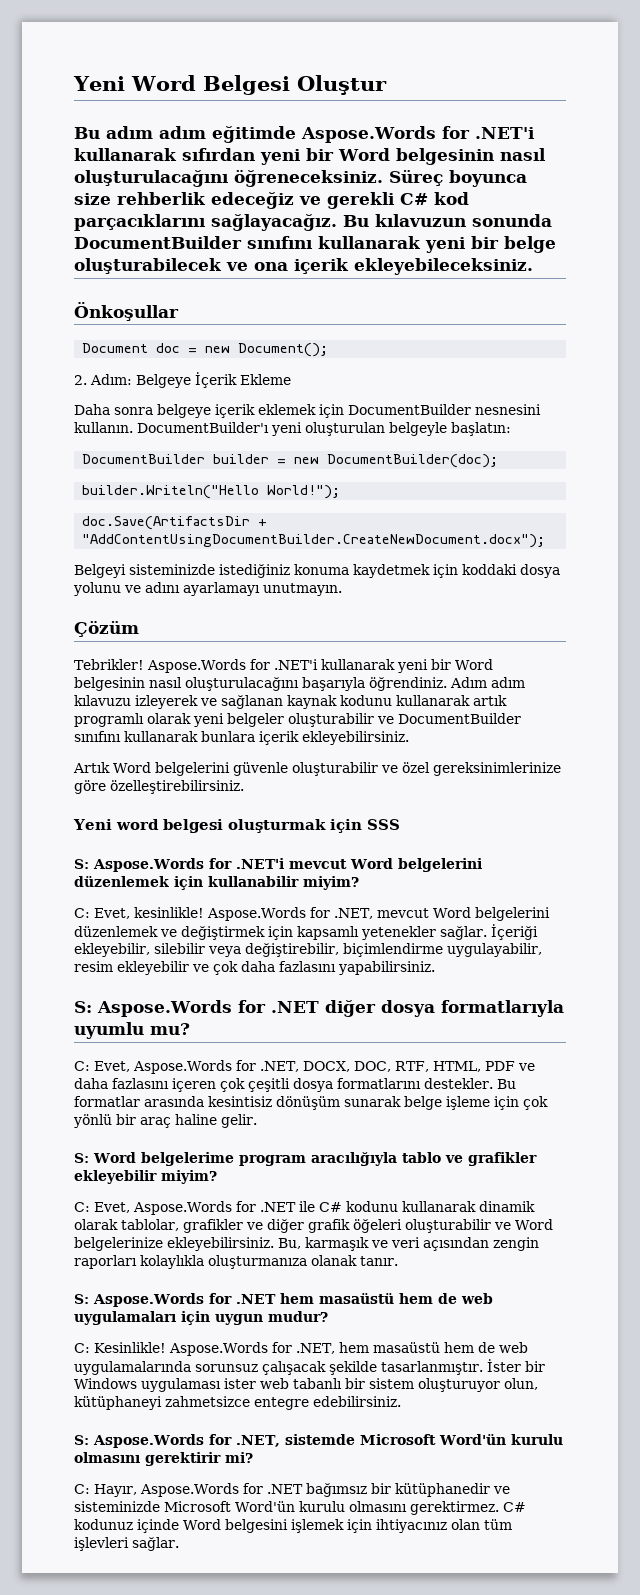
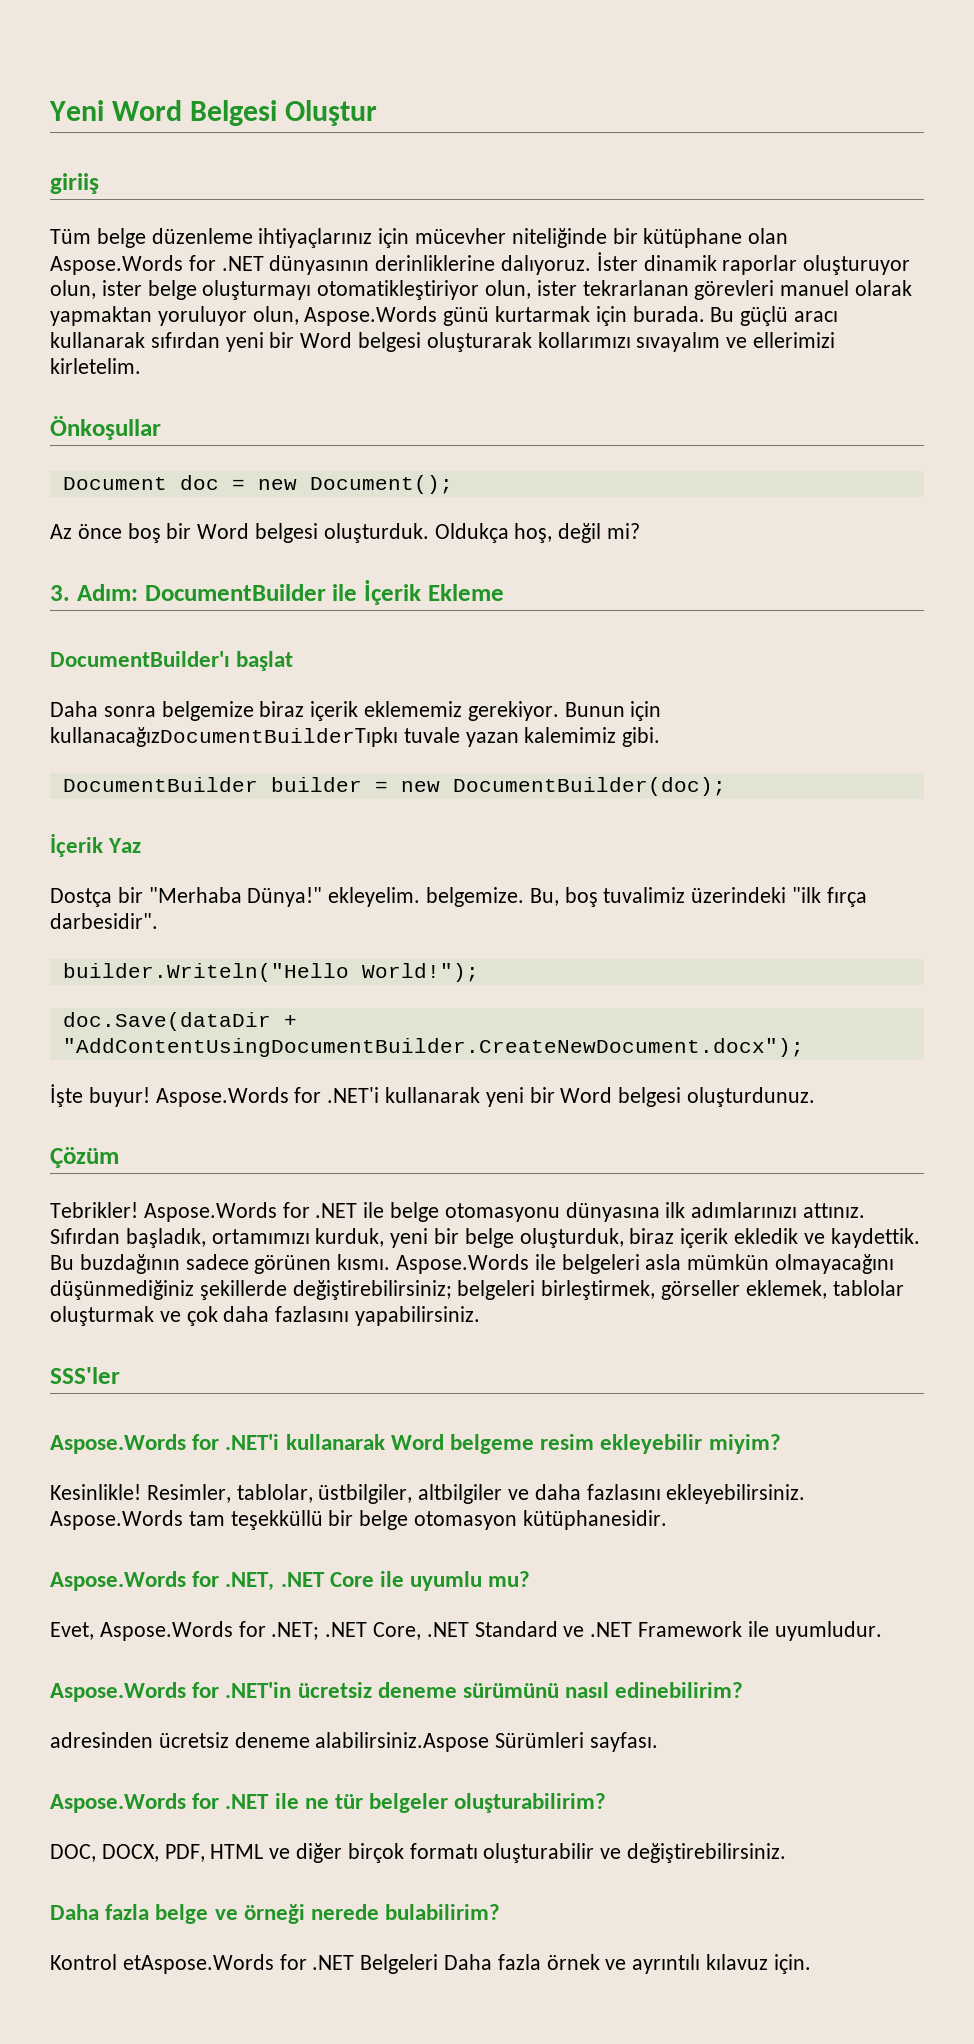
[74,126,535,143] Bu adım adım eğitimde Aspose.Words for .NET'i -> [50,173,99,194] [50,228,789,248] [50,252,911,275] [50,280,913,300] [50,306,839,326] giriiş // Tüm belge düzenleme ihtiyaçlarınız için mücevher niteliğinde bir kütüphane olan Aspose.Words for .NET dünyasının derinliklerine dalıyoruz. İster dinamik raporlar oluşturuyor olun, ister belge oluşturmayı otomatikleştiriyor olun, ister tekrarlanan görevleri manuel olarak yapmaktan yoruluyor olun, Aspose.Words günü kurtarmak için burada. Bu güçlü aracı
[395,148,546,165] [74,170,527,187] [74,192,469,209] [74,214,552,231] [74,236,556,253] [74,258,533,275] belgesinin nasıl oluşturulacağını öğreneceksiniz. Süreç boyunca size rehberlik edeceğiz ve gerekli C# kod parçacıklarını sağlayacağız. Bu kılavuzun sonunda DocumentBuilder sınıfını kullanarak yeni bir belge oluşturabilecek ve ona içerik ekleyebileceksiniz. -> [358,332,836,352] [50,358,141,374] belgesi oluşturarak kollarımızı sıvayalım ve ellerimizi kirletelim.
[74,374,191,388] 2. Adım: Belgeye -> [50,523,641,543] [50,584,358,601] Az önce boş bir Word belgesi oluşturduk. Oldukça hoş, değil mi? // 3. Adım: DocumentBuilder ile
(291, 379) none -> [50,651,294,671] // DocumentBuilder'ı başlat
[157,404,541,418] [74,422,511,436] belgeye içerik eklemek için DocumentBuilder nesnesini kullanın. DocumentBuilder'ı yeni oluşturulan belgeyle başlatın: -> [161,701,662,721] [50,727,661,747] belgemize biraz içerik eklememiz gerekiyor. Bunun için kullanacağızDocumentBuilderTıpkı tuvale yazan kalemimiz gibi.
(499, 461) none -> [50,834,142,857] [50,887,867,907] [50,913,158,929] // İçerik Yaz // Dostça bir "Merhaba Dünya!" ekleyelim. belgemize. Bu, boş tuvalimiz üzerindeki "ilk fırça darbesidir".
[82,516,251,530] doc.Save(ArtifactsDir -> [62,1012,271,1031] doc.Save(dataDir
[74,564,560,578] [73,582,342,596] [74,621,139,637] [74,659,144,670] Belgeyi sisteminizde istediğiniz konuma kaydetmek için koddaki dosya yolunu ve adını ayarlamayı unutmayın. // Çözüm // Tebrikler! -> [50,1084,150,1107] İşte buyur!
[74,677,525,691] [74,695,507,709] [74,713,521,727] [74,731,409,745] [73,762,561,776] [74,780,244,794] [73,819,400,833] [74,858,482,872] [74,876,359,890] [74,907,550,921] [74,924,538,940] [74,943,542,957] [74,961,189,975] belgesinin nasıl oluşturulacağını başarıyla öğrendiniz. Adım adım kılavuzu izleyerek ve sağlanan kaynak kodunu kullanarak artık programlı olarak yeni belgeler oluşturabilir ve DocumentBuilder sınıfını kullanarak bunlara içerik ekleyebilirsiniz. // Artık Word belgelerini güvenle oluşturabilir ve özel gereksinimlerinize göre özelleştirebilirsiniz. // Yeni word belgesi oluşturmak için SSS // S: Aspose.Words for .NET'i mevcut Word belgelerini düzenlemek için kullanabilir miyim? // C: Evet, kesinlikle! Aspose.Words for .NET, mevcut Word belgelerini düzenlemek ve değiştirmek için kapsamlı yetenekler sağlar. İçeriği ekleyebilir, silebilir veya değiştirebilir, biçimlendirme uygulayabilir, resim ekleyebilir -> [618,1087,816,1107] [50,1147,119,1168] [50,1202,866,1222] [50,1228,920,1248] [50,1254,895,1274] [50,1280,904,1300] [50,1306,154,1326] belgesi oluşturdunuz. // Çözüm // Tebrikler! Aspose.Words for .NET ile belge otomasyonu dünyasına ilk adımlarınızı attınız. Sıfırdan başladık, ortamımızı kurduk, yeni bir belge oluşturduk, biraz içerik ekledik ve kaydettik. Bu buzdağının sadece görünen kısmı. Aspose.Words ile belgeleri asla mümkün olmayacağını düşünmediğiniz şekillerde değiştirebilirsiniz; belgeleri birleştirmek, görseller eklemek, tablolar oluşturmak
[74,1000,564,1017] S: Aspose.Words for .NET diğer dosya formatlarıyla -> [50,1367,120,1384] [50,1434,781,1454] [50,1484,806,1504] [50,1510,667,1530] [50,1571,405,1591] SSS'ler // Aspose.Words for .NET'i kullanarak Word belgeme resim ekleyebilir miyim? // Kesinlikle! Resimler, tablolar, üstbilgiler, altbilgiler ve daha fazlasını ekleyebilirsiniz. Aspose.Words tam teşekküllü bir belge otomasyon kütüphanesidir. // Aspose.Words for .NET, .NET Core ile
[74,1060,535,1074] [74,1078,516,1092] [74,1096,548,1110] [73,1114,257,1128] [74,1152,537,1166] [74,1170,217,1184] [74,1201,535,1215] [74,1219,553,1233] [74,1237,539,1251] [74,1255,398,1269] [74,1293,493,1307] [74,1311,328,1325] [74,1342,528,1356] [74,1359,545,1375] [74,1378,538,1392] [74,1396,401,1410] [74,1434,563,1448] [74,1452,253,1466] [74,1483,510,1497] [74,1501,526,1515] [74,1519,512,1533] [74,1537,179,1551] C: Evet, Aspose.Words for .NET, DOCX, DOC, RTF, HTML, PDF ve daha fazlasını içeren çok çeşitli dosya formatlarını destekler. Bu formatlar arasında kesintisiz dönüşüm sunarak belge işleme için çok yönlü bir araç haline gelir. // S: Word belgelerime program aracılığıyla tablo ve grafikler ekleyebilir miyim? // C: Evet, Aspose.Words for .NET ile C# kodunu kullanarak dinamik olarak tablolar, grafikler ve diğer grafik öğeleri oluşturabilir ve Word belgelerinize ekleyebilirsiniz. Bu, karmaşık ve veri açısından zengin raporları kolaylıkla oluşturmanıza olanak tanır. // S: Aspose.Words for .NET hem masaüstü hem de web uygulamaları için uygun mudur? // C: Kesinlikle! Aspose.Words for .NET, hem masaüstü hem de web uygulamalarında sorunsuz çalışacak şekilde tasarlanmıştır. İster bir Windows uygulaması ister web tabanlı bir sistem oluşturuyor olun, kütüphaneyi zahmetsizce entegre edebilirsiniz. // S: Aspose.Words for .NET, sistemde Microsoft Word'ün kurulu olmasını gerektirir mi? // C: Hayır, Aspose.Words for .NET bağımsız bir kütüphanedir ve sisteminizde Microsoft Word'ün kurulu olmasını gerektirmez. C# kodunuz içinde Word belgesini işlemek için ihtiyacınız olan tüm işlevleri sağlar. -> [50,1621,882,1641] [50,1682,744,1702] [50,1732,659,1752] [50,1793,607,1813] [50,1843,787,1863] [50,1904,501,1924] [50,1954,811,1974] Evet, Aspose.Words for .NET; .NET Core, .NET Standard ve .NET Framework ile uyumludur. // Aspose.Words for .NET'in ücretsiz deneme sürümünü nasıl edinebilirim? // adresinden ücretsiz deneme alabilirsiniz.Aspose Sürümleri sayfası. // Aspose.Words for .NET ile ne tür belgeler oluşturabilirim? // DOC, DOCX, PDF, HTML ve diğer birçok formatı oluşturabilir ve değiştirebilirsiniz. // Daha fazla belge ve örneği nerede bulabilirim? // Kontrol etAspose.Words for .NET Belgeleri Daha fazla örnek ve ayrıntılı kılavuz için.

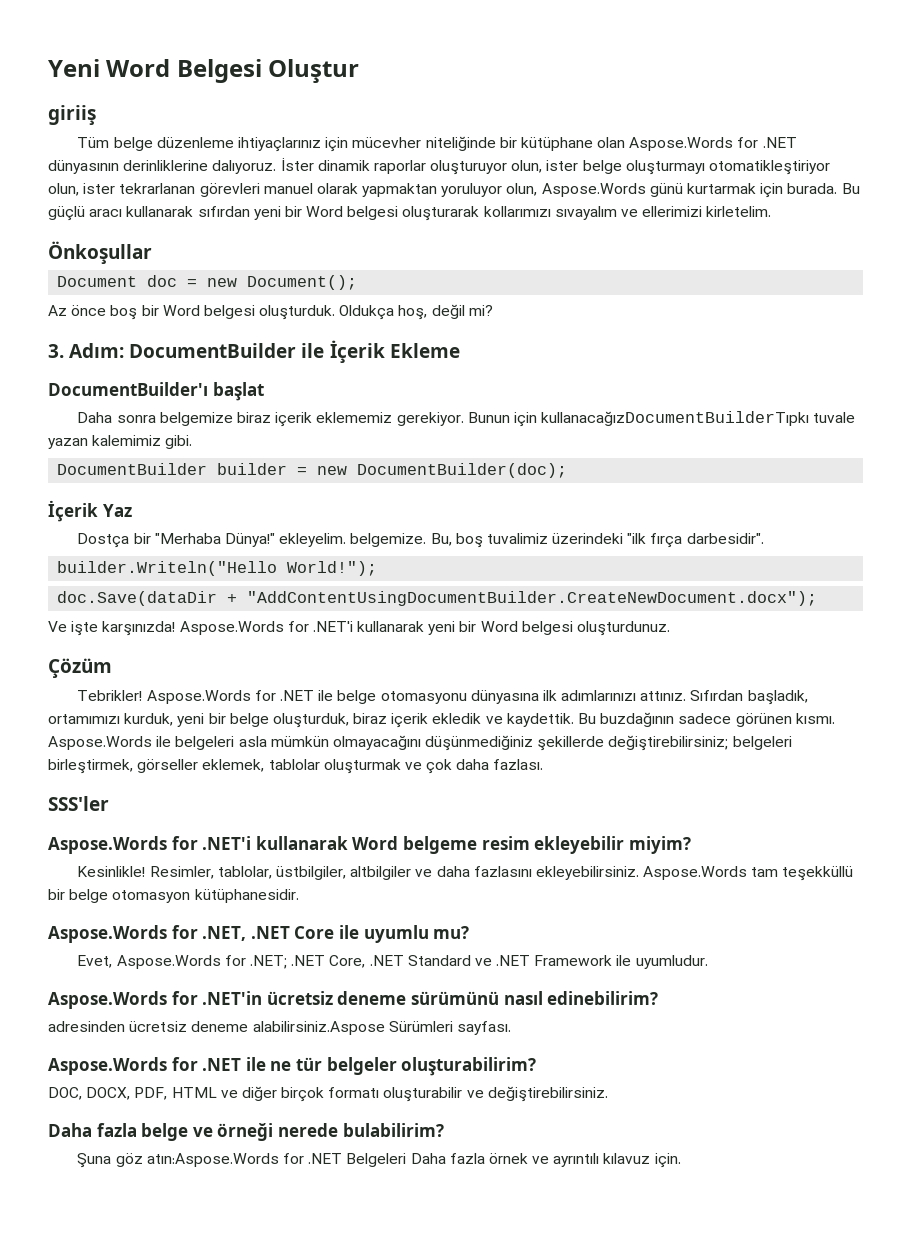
[50,1084,150,1107] İşte buyur! -> [48,621,176,636] Ve işte karşınızda!
[275,1306,481,1326] fazlasını yapabilirsiniz. -> [493,759,544,770] fazlası.
[50,1954,274,1974] Kontrol etAspose.Words -> [77,1153,279,1168] Şuna göz atın:Aspose.Words

